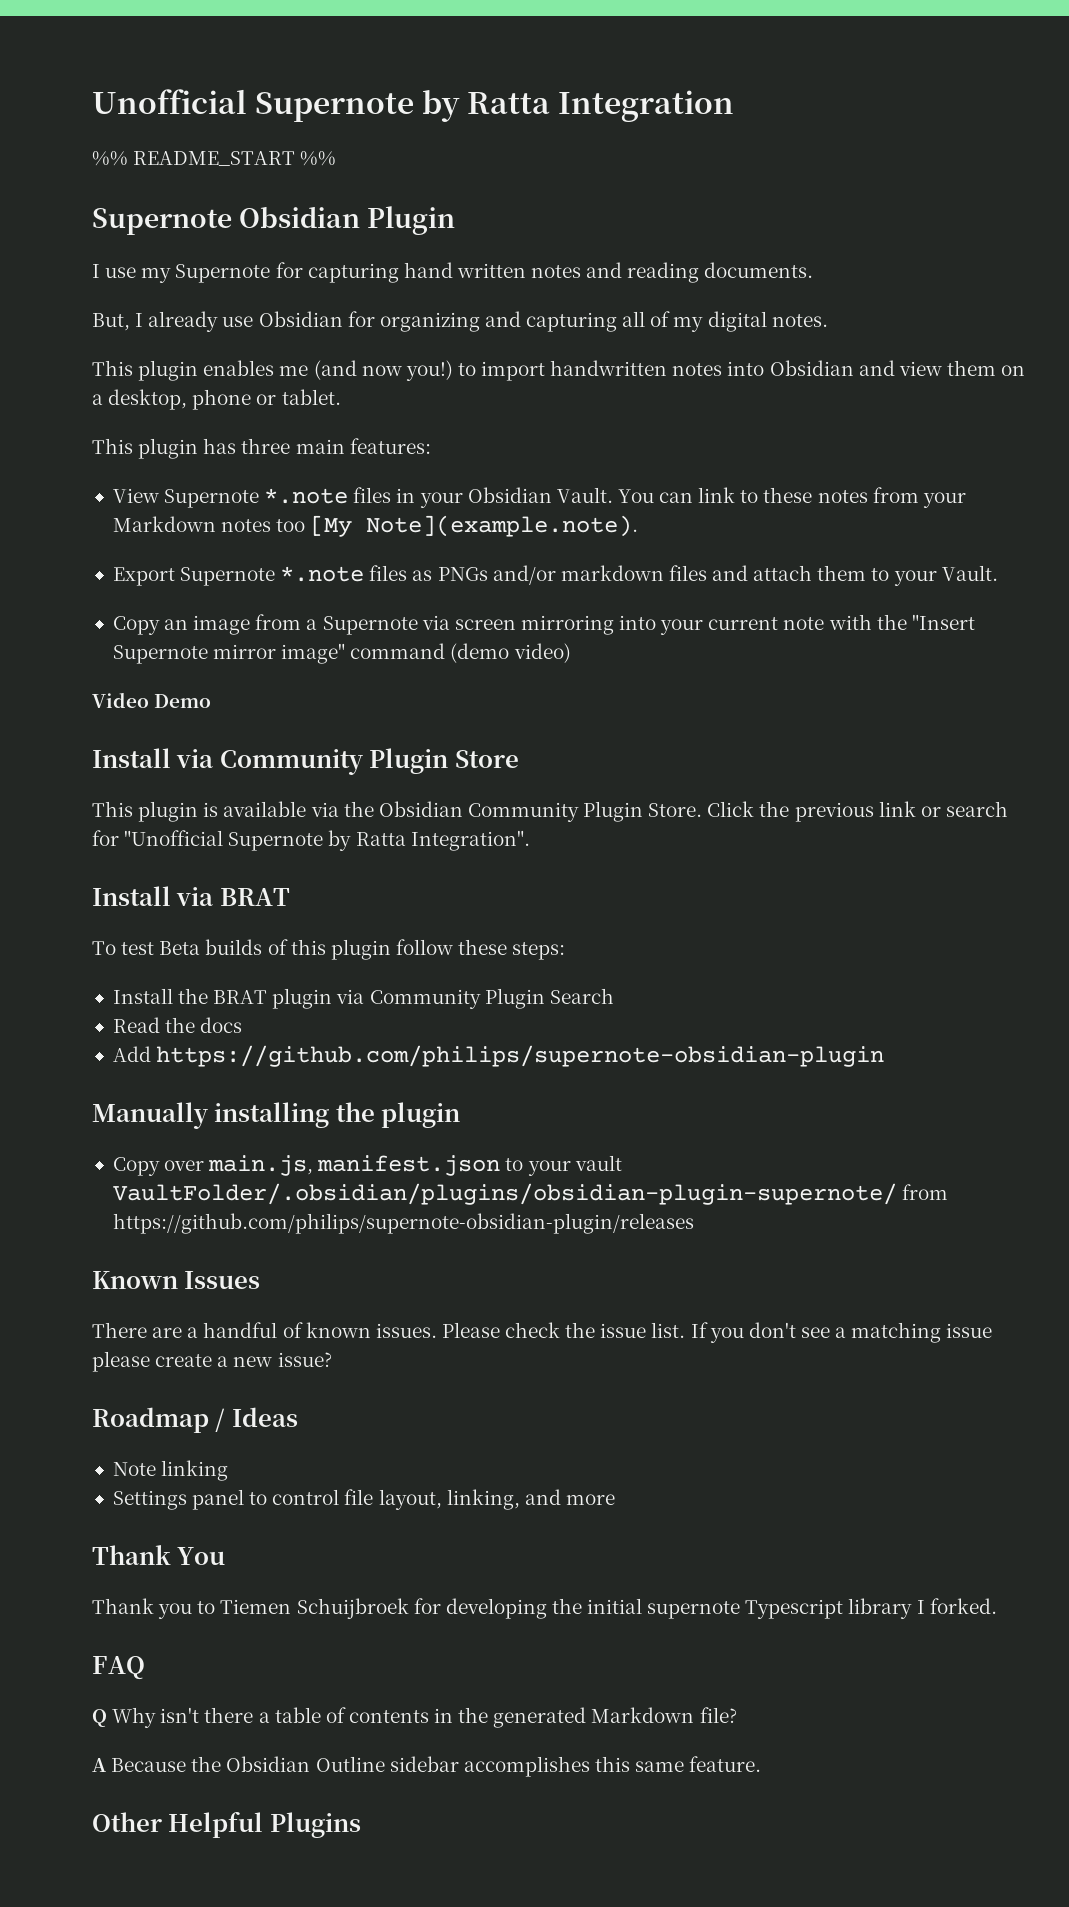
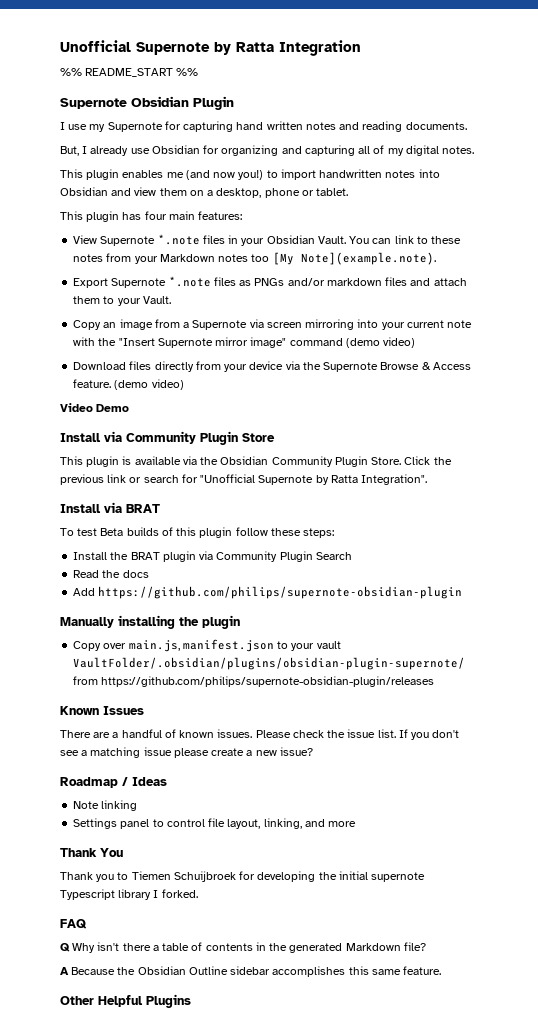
[241,438,291,454] three -> [144,211,167,220] four
(571, 653) none -> [73,361,471,372] [73,379,184,390] // Download files directly from your device via the Supernote Browse & Access feature. (demo video)

